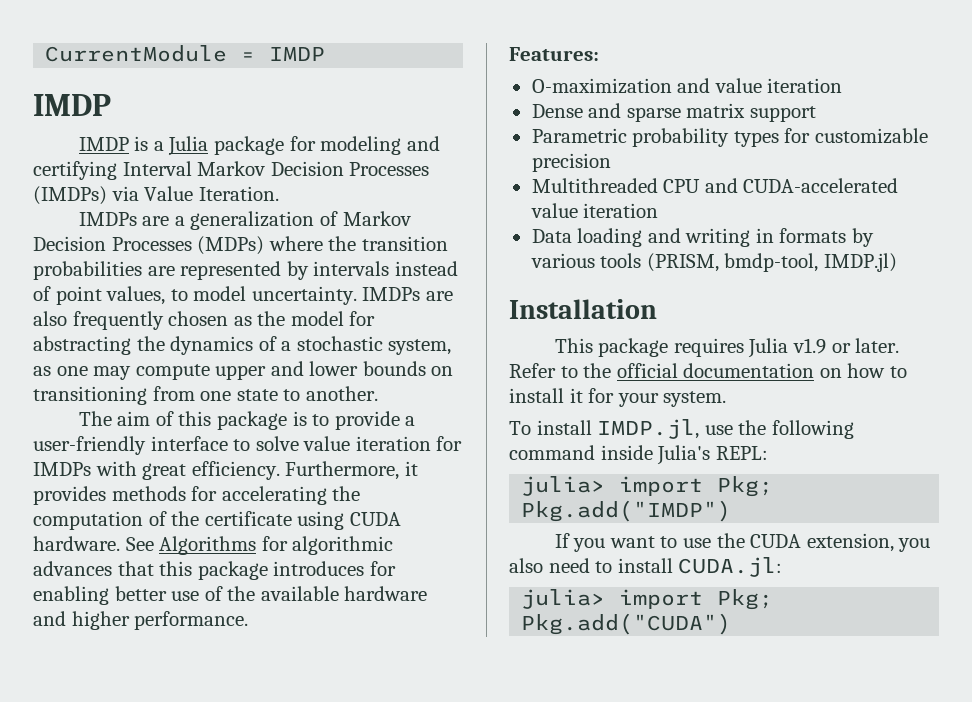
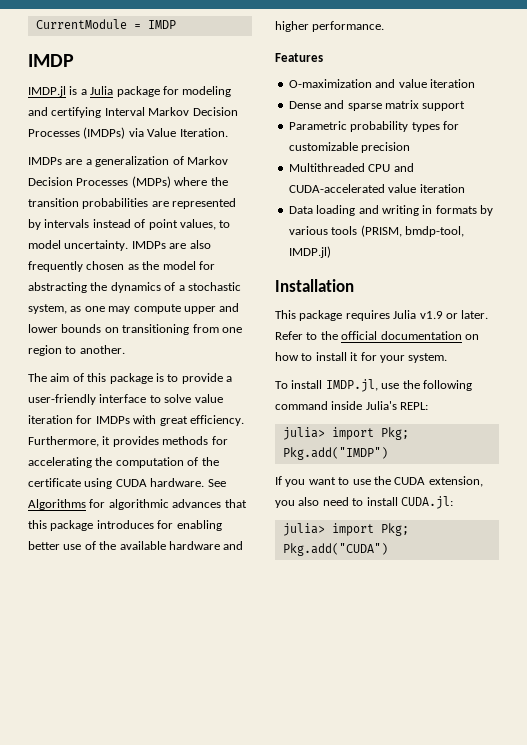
[78,137,129,151] IMDP -> [28,86,66,97] IMDP.jl
[236,389,278,401] state -> [28,345,62,356] region
[509,47,599,61] Features: -> [275,53,323,62] Features

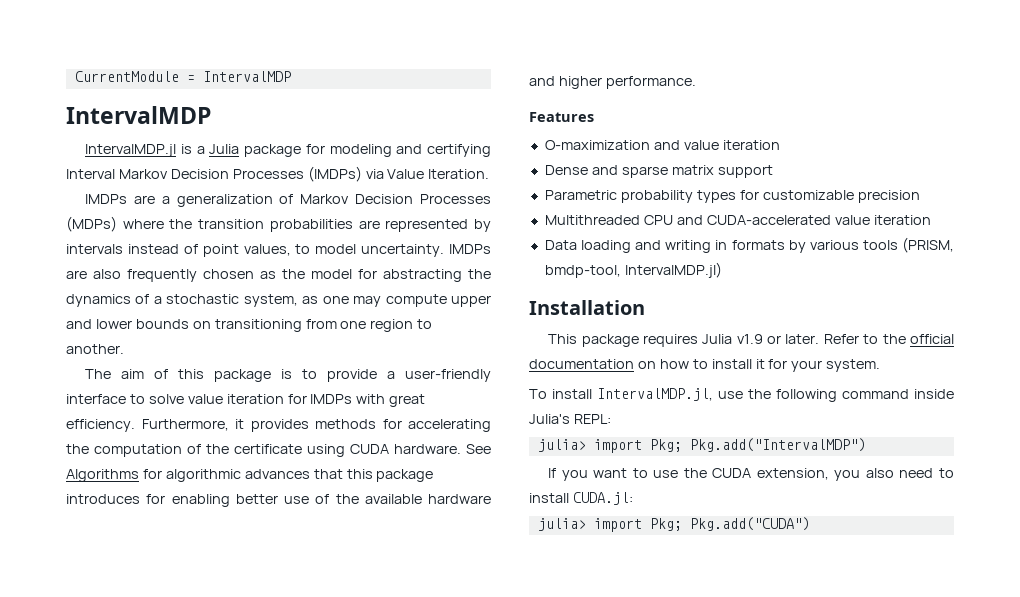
[147,20,176,29] [28,54,74,67] [28,86,66,97] IMDP // IMDP // IMDP.jl -> [202,71,291,82] [66,106,211,124] [85,144,177,157] IntervalMDP // IntervalMDP // IntervalMDP.jl
[288,246,331,258] IMDP.jl) -> [624,262,722,278] IntervalMDP.jl)
[325,379,378,392] IMDP.jl, -> [597,388,713,401] IntervalMDP.jl,
[282,447,388,460] Pkg.add("IMDP") -> [689,438,866,452] Pkg.add("IntervalMDP")

